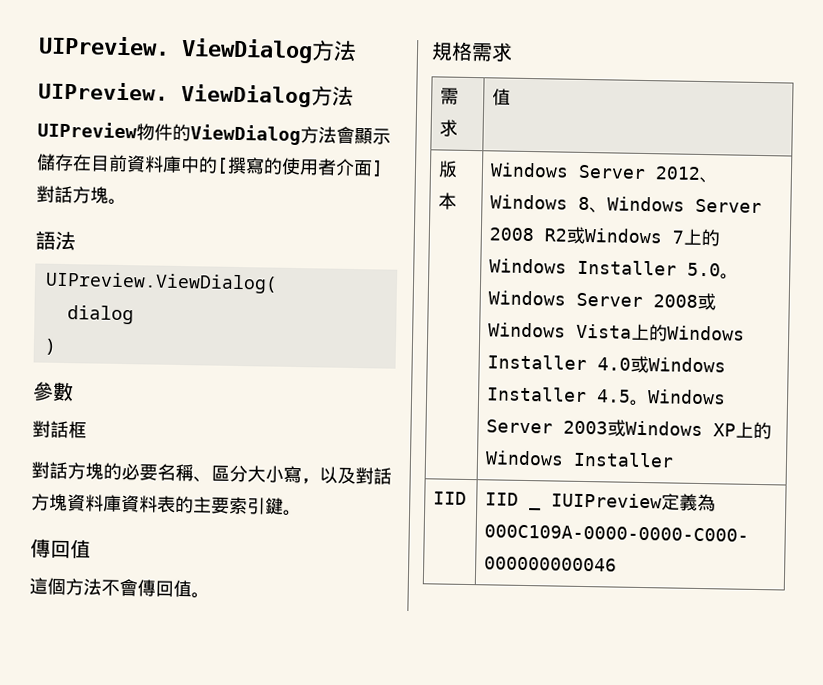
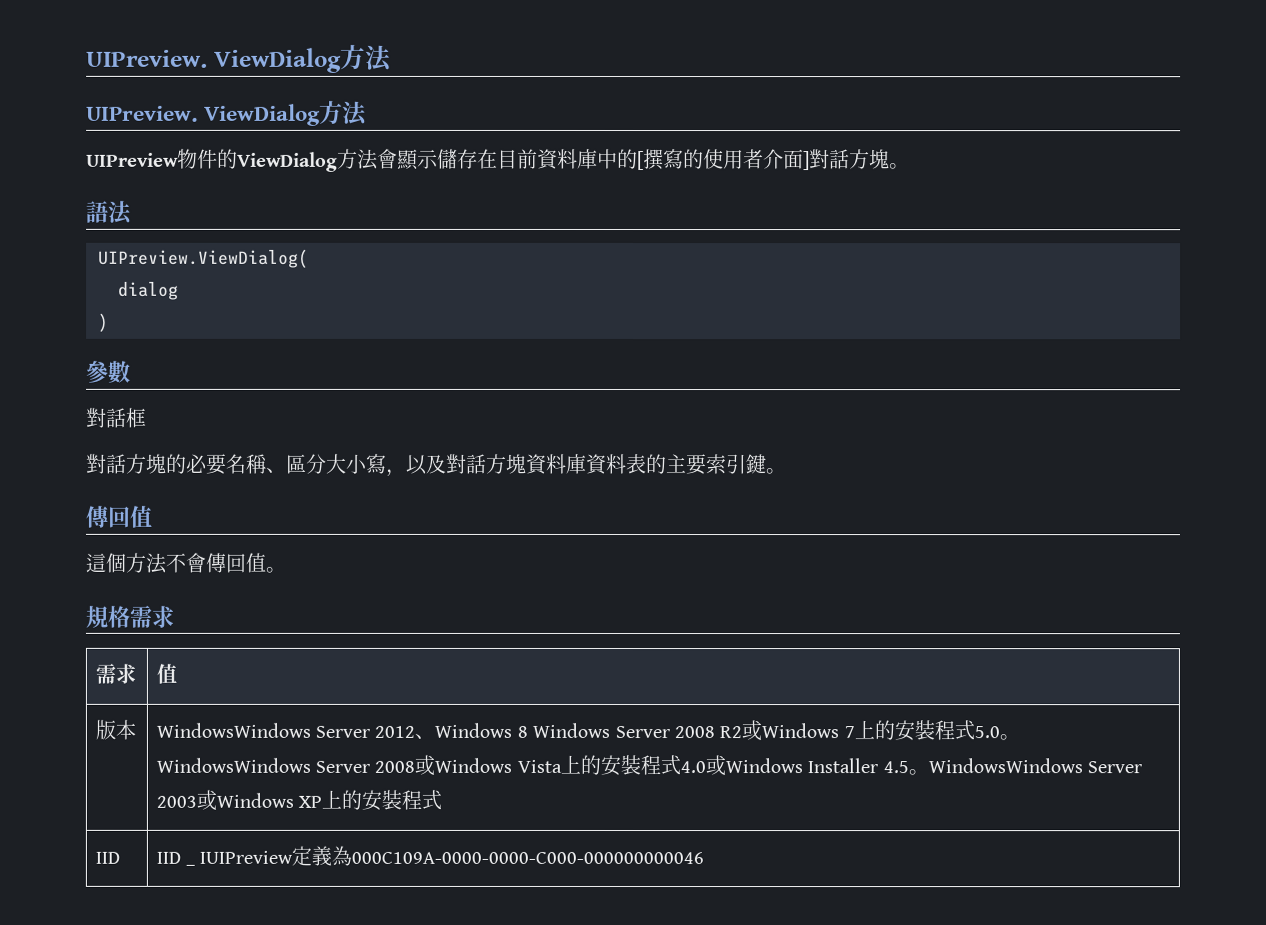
[489,162,569,178] Windows -> [155,722,311,738] WindowsWindows
[588,207,608,214] 、 -> (528, 731) none
[488,258,739,280] [487,290,566,306] Windows Installer 5.0。Windows -> [893,720,1020,742] [155,757,311,773] 安裝程式5.0。WindowsWindows
[666,325,745,341] [486,354,587,371] Windows Installer -> [599,754,681,776] 安裝程式
[646,389,726,405] Windows -> [927,758,1083,774] WindowsWindows
[484,450,674,468] Windows Installer -> [361,789,443,811] 安裝程式

